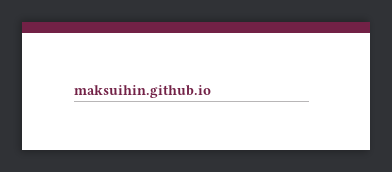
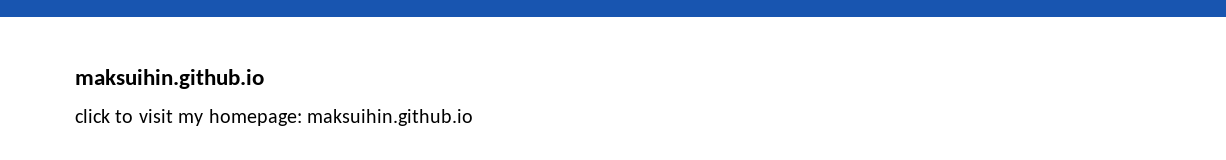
[74,85,211,98] maksuihin.github.io -> [75,69,264,89] [75,109,473,126] maksuihin.github.io // click to visit my homepage: maksuihin.github.io

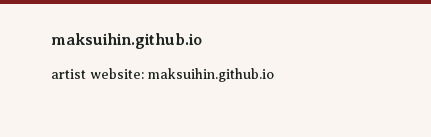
[75,109,302,126] click to visit my homepage: -> [51,68,144,79] artist website:

